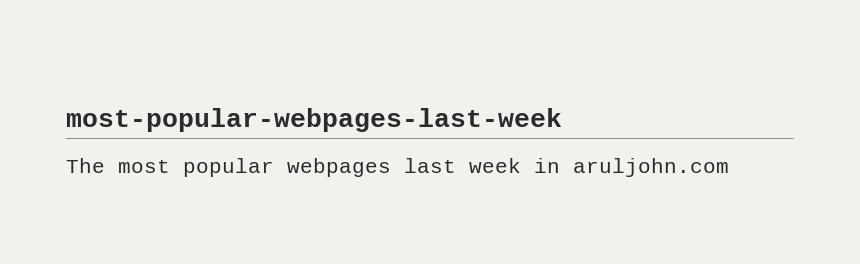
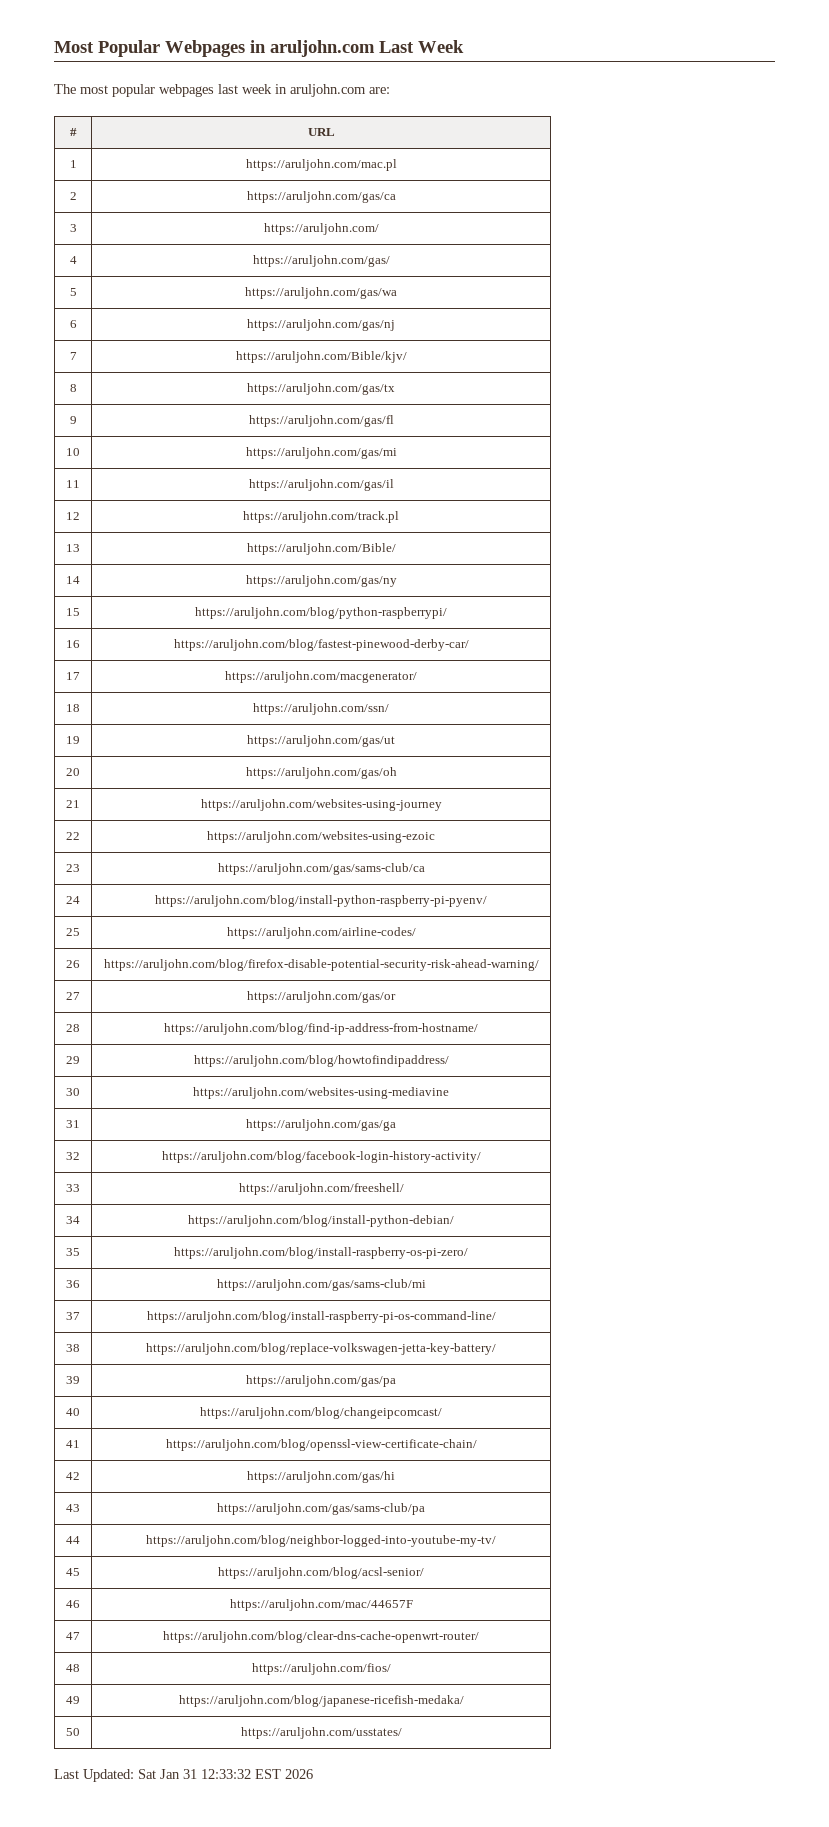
[66,108,562,132] most-popular-webpages-last-week -> [54,40,464,57] Most Popular Webpages in aruljohn.com Last Week
(729, 167) none -> [369,87,390,94] [69,128,77,136] [307,128,335,136] [69,160,77,168] [245,159,397,171] [69,192,77,200] [246,191,396,203] [69,224,77,232] [263,223,379,235] [69,256,77,264] [252,255,390,267] [69,288,77,296] [245,287,397,299] [69,320,77,328] [247,319,395,331] [69,352,77,360] [235,351,407,363] [69,384,77,392] [247,383,395,395] [69,416,77,424] [248,415,394,427] [66,448,80,456] [245,447,397,459] [66,480,80,488] [248,479,394,491] [66,512,80,520] [243,511,399,523] [66,544,80,552] [246,543,396,555] [66,576,80,584] [245,575,397,587] [66,608,80,616] [195,607,447,619] [66,640,80,648] [173,639,469,651] [66,672,80,680] [225,671,417,683] [66,704,80,712] [253,703,389,715] [66,736,80,744] [247,735,395,747] [66,768,80,776] [245,767,397,779] [66,800,80,808] [200,799,442,811] [66,832,80,840] [207,831,435,843] [66,864,80,872] [217,863,425,875] [66,896,80,904] [155,895,487,907] [66,928,80,936] [226,927,416,939] [66,960,80,968] [103,959,539,971] [66,992,80,1000] [247,991,396,1003] [66,1024,80,1032] [164,1023,478,1035] [66,1056,80,1064] [193,1055,449,1067] [66,1088,80,1096] [193,1087,449,1099] [66,1120,80,1128] [246,1119,396,1131] [66,1152,80,1160] [161,1151,481,1163] [66,1184,80,1192] [238,1183,404,1195] [66,1216,80,1224] [188,1215,454,1227] [66,1248,80,1256] [174,1247,468,1259] [66,1280,80,1288] [216,1279,426,1291] [66,1312,80,1320] [146,1311,496,1323] [66,1344,80,1352] [146,1343,496,1355] [66,1376,80,1384] [246,1375,396,1387] [66,1408,80,1416] [200,1407,442,1419] [66,1440,80,1448] [165,1439,477,1451] [66,1472,80,1480] [247,1471,395,1483] [66,1504,80,1512] [217,1503,425,1515] [66,1536,80,1544] [146,1535,496,1547] [66,1568,80,1576] [218,1567,424,1579] [66,1600,80,1608] [229,1599,413,1611] [66,1632,80,1640] [163,1631,479,1643] [66,1664,80,1672] [251,1663,391,1675] [66,1696,80,1704] [178,1695,464,1707] [66,1728,80,1736] [240,1727,402,1739] [54,1769,313,1782] are: // # | URL // 1 | https://aruljohn.com/mac.pl // 2 | https://aruljohn.com/gas/ca // 3 | https://aruljohn.com/ // 4 | https://aruljohn.com/gas/ // 5 | https://aruljohn.com/gas/wa // 6 | https://aruljohn.com/gas/nj // 7 | https://aruljohn.com/Bible/kjv/ // 8 | https://aruljohn.com/gas/tx // 9 | https://aruljohn.com/gas/fl // 10 | https://aruljohn.com/gas/mi // 11 | https://aruljohn.com/gas/il // 12 | https://aruljohn.com/track.pl // 13 | https://aruljohn.com/Bible/ // 14 | https://aruljohn.com/gas/ny // 15 | https://aruljohn.com/blog/python-raspberrypi/ // 16 | https://aruljohn.com/blog/fastest-pinewood-derby-car/ // 17 | https://aruljohn.com/macgenerator/ // 18 | https://aruljohn.com/ssn/ // 19 | https://aruljohn.com/gas/ut // 20 | https://aruljohn.com/gas/oh // 21 | https://aruljohn.com/websites-using-journey // 22 | https://aruljohn.com/websites-using-ezoic // 23 | https://aruljohn.com/gas/sams-club/ca // 24 | https://aruljohn.com/blog/install-python-raspberry-pi-pyenv/ // 25 | https://aruljohn.com/airline-codes/ // 26 | https://aruljohn.com/blog/firefox-disable-potential-security-risk-ahead-warning/ // 27 | https://aruljohn.com/gas/or // 28 | https://aruljohn.com/blog/find-ip-address-from-hostname/ // 29 | https://aruljohn.com/blog/howtofindipaddress/ // 30 | https://aruljohn.com/websites-using-mediavine // 31 | https://aruljohn.com/gas/ga // 32 | https://aruljohn.com/blog/facebook-login-history-activity/ // 33 | https://aruljohn.com/freeshell/ // 34 | https://aruljohn.com/blog/install-python-debian/ // 35 | https://aruljohn.com/blog/install-raspberry-os-pi-zero/ // 36 | https://aruljohn.com/gas/sams-club/mi // 37 | https://aruljohn.com/blog/install-raspberry-pi-os-command-line/ // 38 | https://aruljohn.com/blog/replace-volkswagen-jetta-key-battery/ // 39 | https://aruljohn.com/gas/pa // 40 | https://aruljohn.com/blog/changeipcomcast/ // 41 | https://aruljohn.com/blog/openssl-view-certificate-chain/ // 42 | https://aruljohn.com/gas/hi // 43 | https://aruljohn.com/gas/sams-club/pa // 44 | https://aruljohn.com/blog/neighbor-logged-into-youtube-my-tv/ // 45 | https://aruljohn.com/blog/acsl-senior/ // 46 | https://aruljohn.com/mac/44657F // 47 | https://aruljohn.com/blog/clear-dns-cache-openwrt-router/ // 48 | https://aruljohn.com/fios/ // 49 | https://aruljohn.com/blog/japanese-ricefish-medaka/ // 50 | https://aruljohn.com/usstates/ // Last Updated: Sat Jan 31 12:33:32 EST 2026

